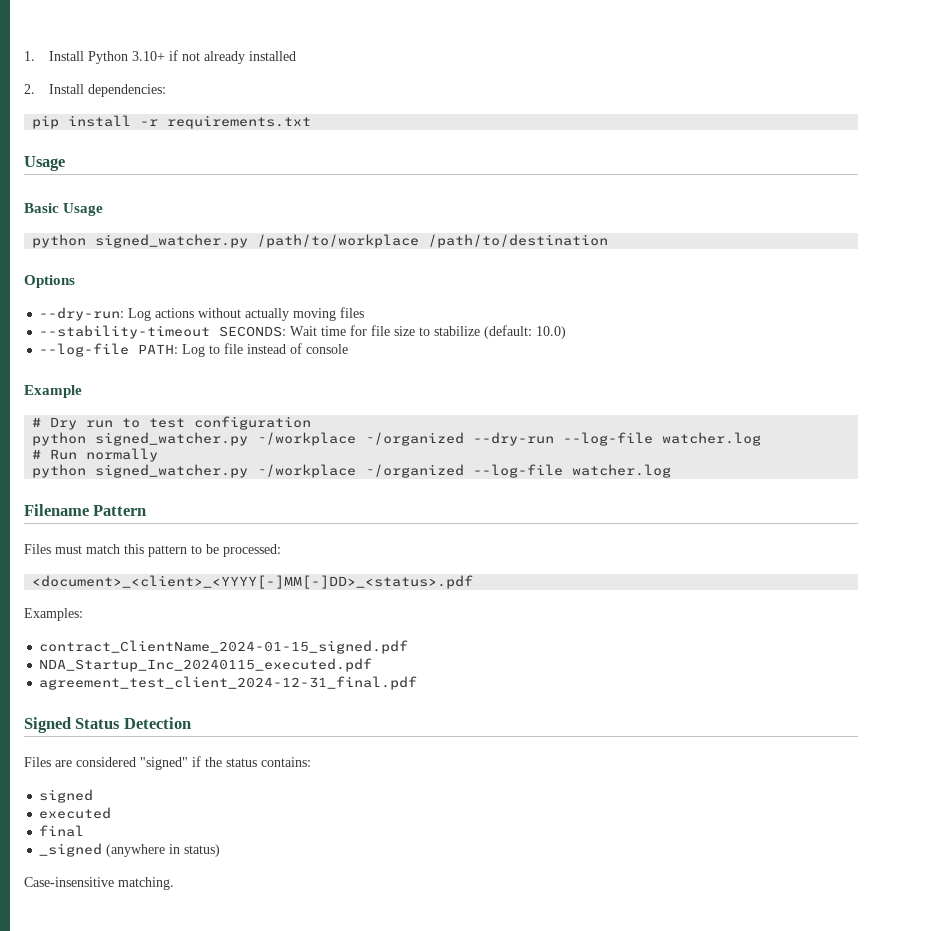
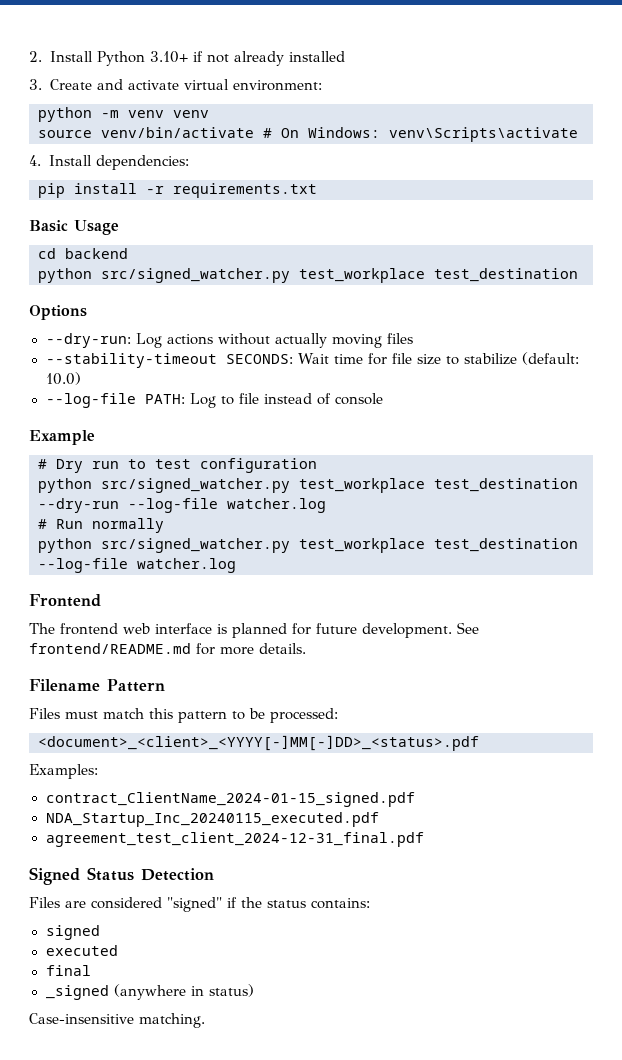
[24,51,35,61] 1. -> [29,51,42,62] 2.
[24,84,35,94] 2. -> [29,79,322,91] [38,107,209,122] [38,127,578,142] [29,155,41,166] 3. Create and activate virtual environment: // python -m venv venv // source venv/bin/activate # On Windows: venv\Scripts\activate // 4.
[24,156,65,171] // Usage -> (317, 190) none
[32,234,609,248] // python signed_watcher.py /path/to/workplace /path/to/destination -> [38,248,128,259] [38,268,578,283] // cd backend // python src/signed_watcher.py test_workplace test_destination
[95,432,465,446] signed_watcher.py ~/workplace ~/organized -> [101,478,578,493] src/signed_watcher.py test_workplace test_destination
[95,464,672,478] signed_watcher.py ~/workplace ~/organized --log-file watcher.log -> [101,538,578,553] [38,558,236,573] [29,594,101,607] [29,622,479,638] [29,643,306,655] src/signed_watcher.py test_workplace test_destination --log-file watcher.log // Frontend // The frontend web interface is planned for future development. See frontend/README.md for more details.

